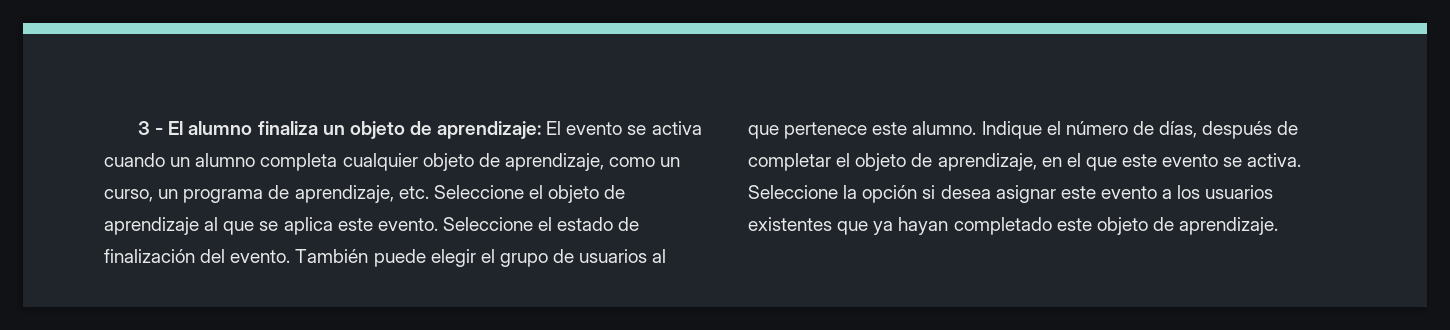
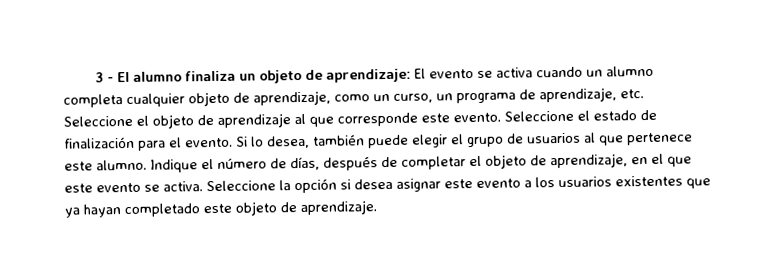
[259,217,333,235] se aplica -> [337,112,418,127] corresponde
[200,249,369,263] del evento. También -> [138,134,365,151] para el evento. Si lo desea, también

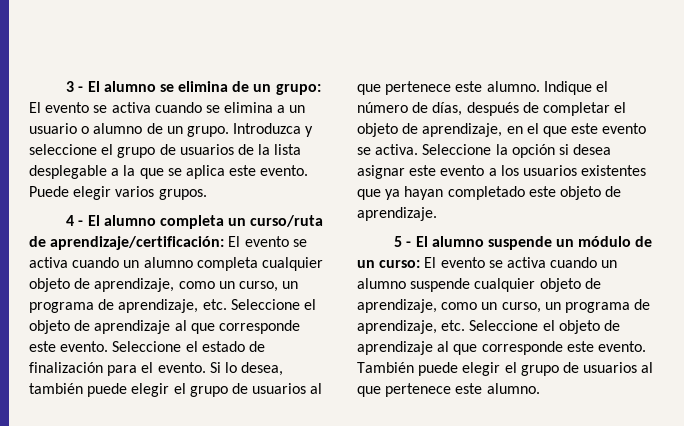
[185,68,412,84] finaliza un objeto de aprendizaje: -> [159,81,321,95] [29,102,306,113] [29,123,314,137] [29,144,302,158] [29,165,309,179] [29,186,207,200] [66,215,324,229] [29,236,225,250] se elimina de un grupo: El evento se activa cuando se elimina a un usuario o alumno de un grupo. Introduzca y seleccione el grupo de usuarios de la lista desplegable a la que se aplica este evento. Puede elegir varios grupos. // 4 - El alumno completa un curso/ruta de aprendizaje/certificación:
(377, 208) none -> [394,236,653,250] [357,257,618,268] [357,278,601,292] [357,299,651,313] [357,320,620,334] [357,341,646,355] [357,362,654,376] [357,383,540,397] // 5 - El alumno suspende un módulo de un curso: El evento se activa cuando un alumno suspende cualquier objeto de aprendizaje, como un curso, un programa de aprendizaje, etc. Seleccione el objeto de aprendizaje al que corresponde este evento. También puede elegir el grupo de usuarios al que pertenece este alumno.

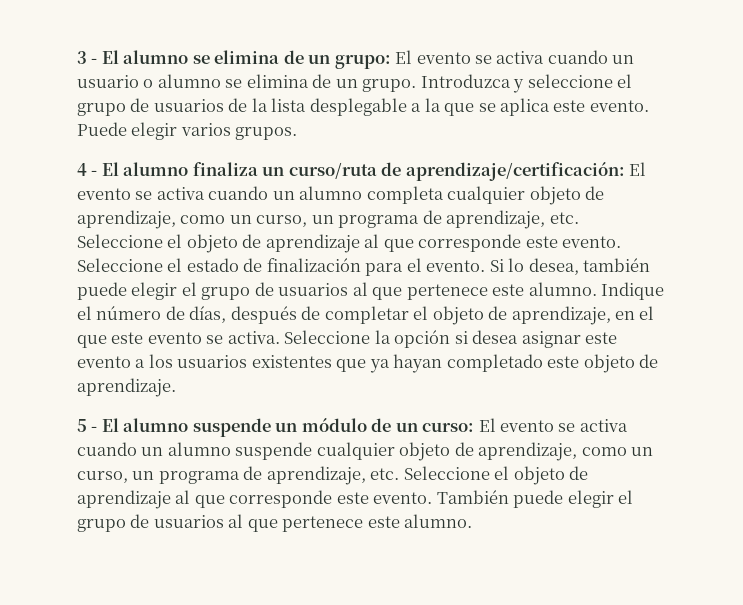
[205,102,286,113] se elimina a -> (608, 57) none
(143, 128) none -> [225,74,309,88] se elimina
[159,215,224,229] completa -> [192,162,258,176] finaliza

